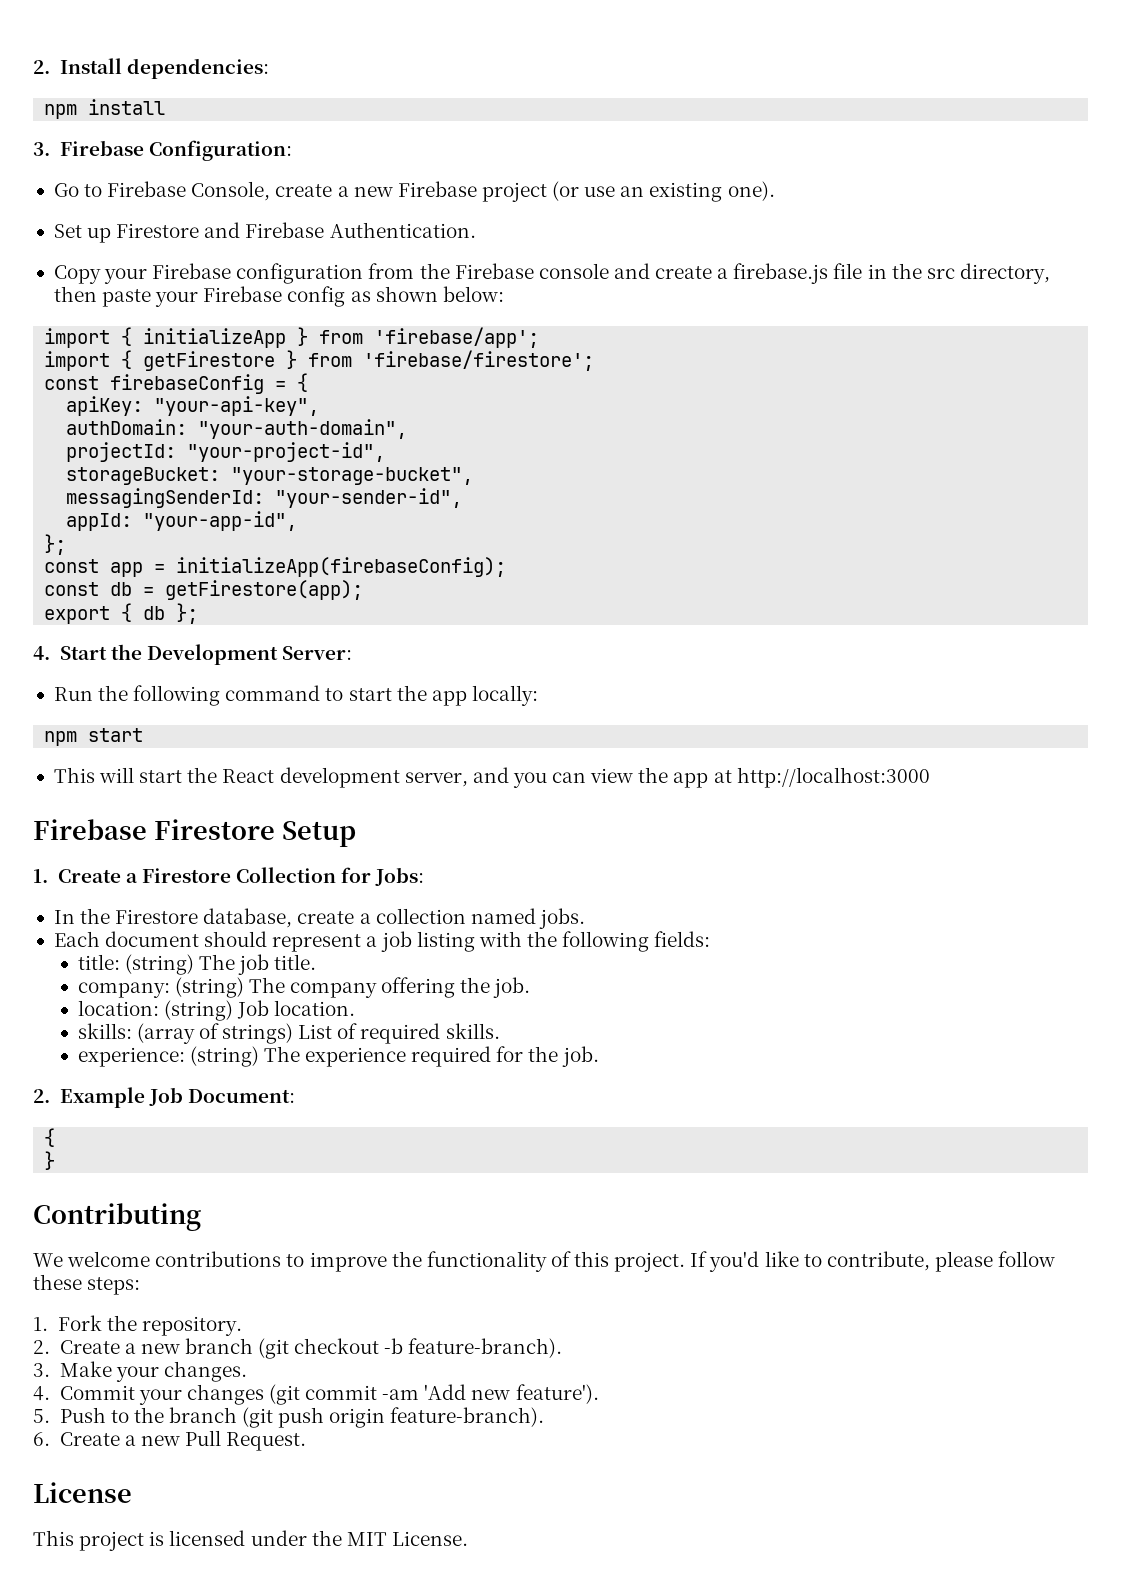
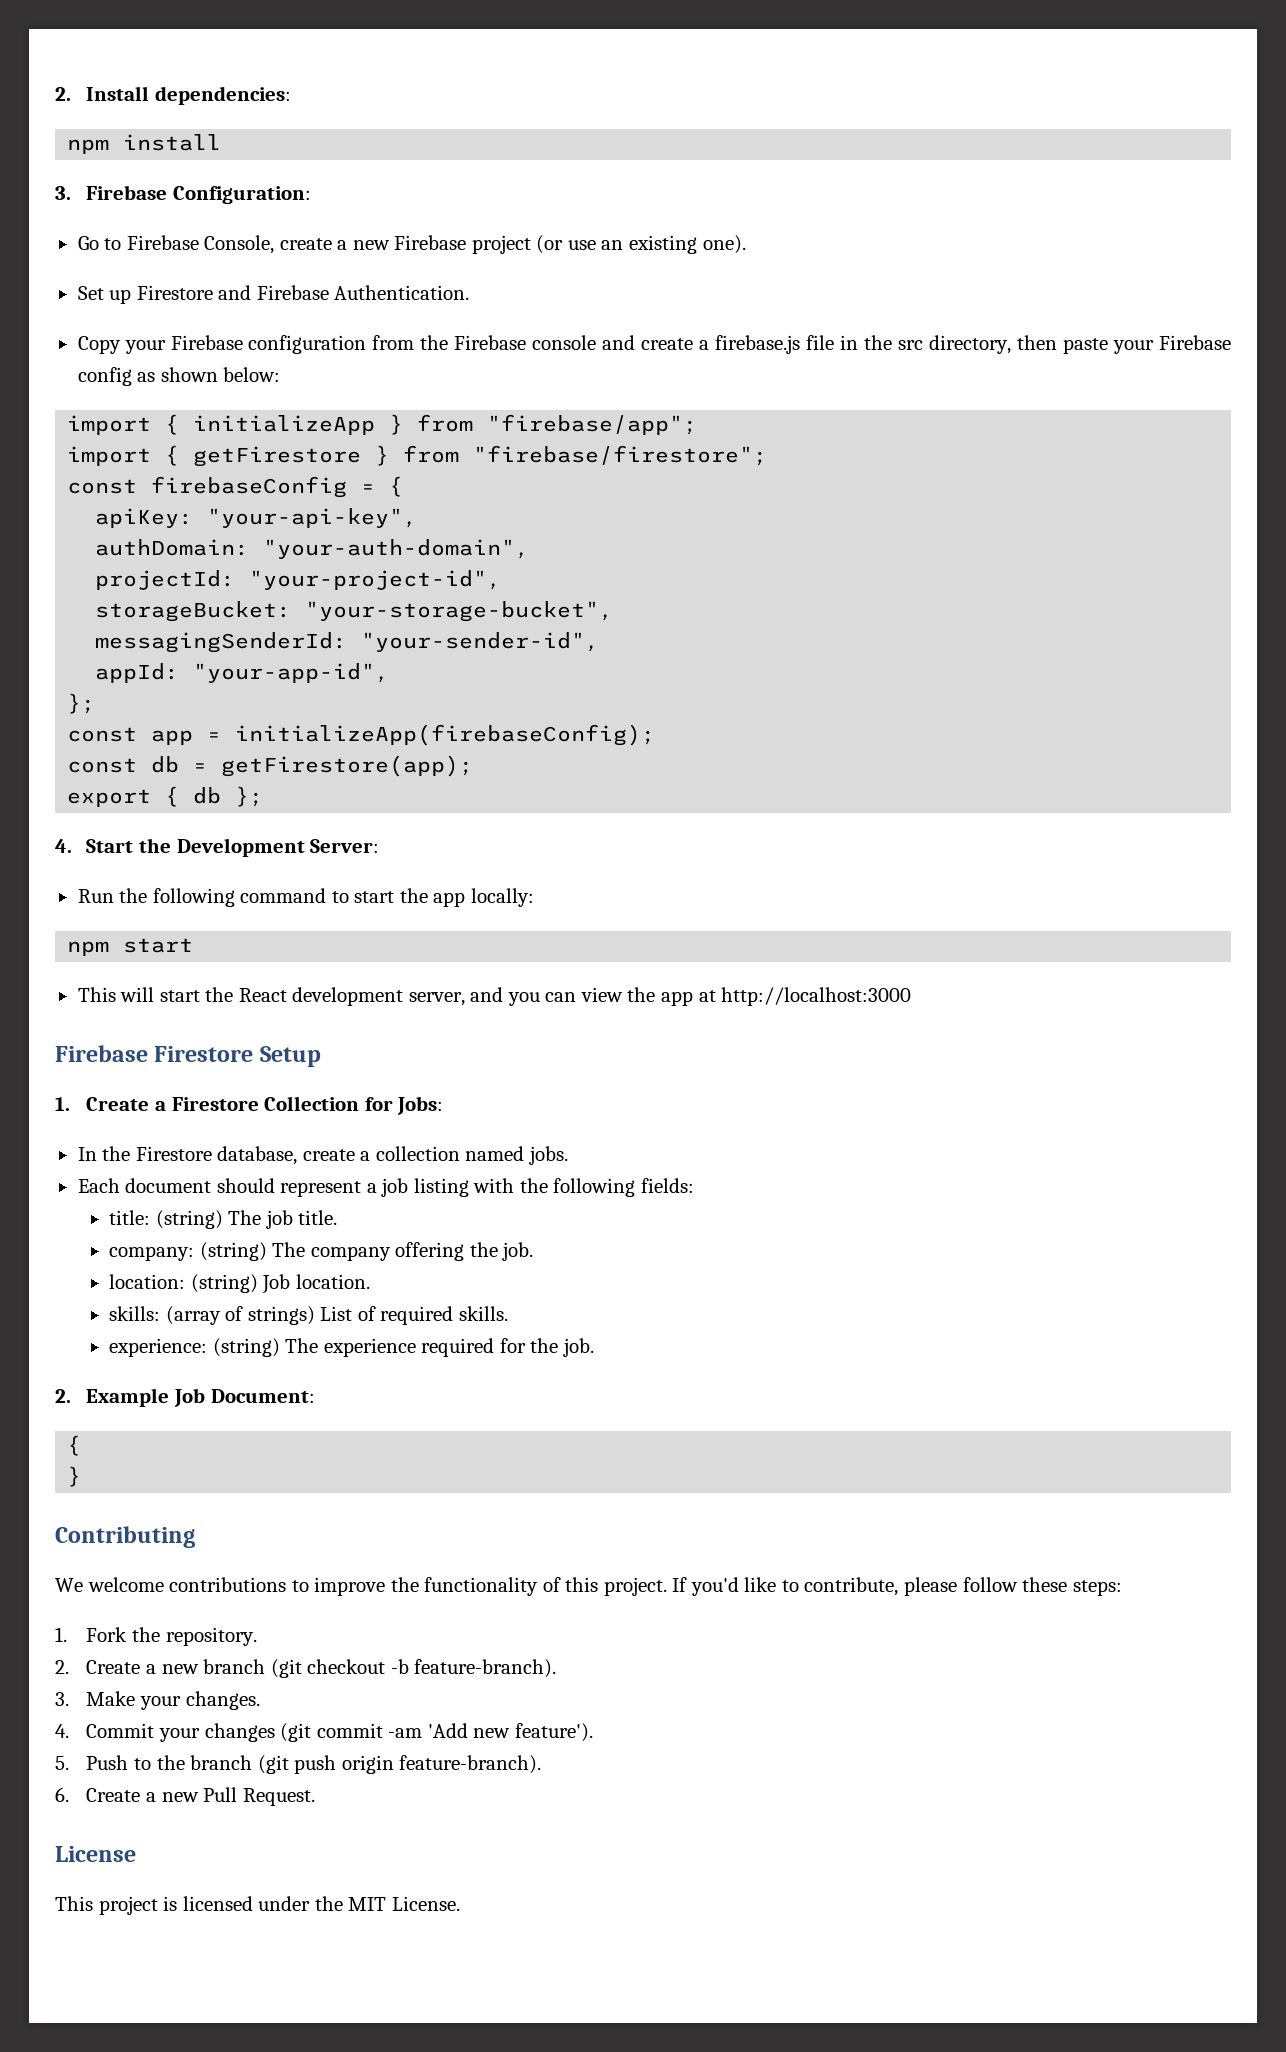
[374,327,540,348] 'firebase/app'; -> [487,414,698,435] "firebase/app";
[363,350,595,371] 'firebase/firestore'; -> [473,445,768,466] "firebase/firestore";

